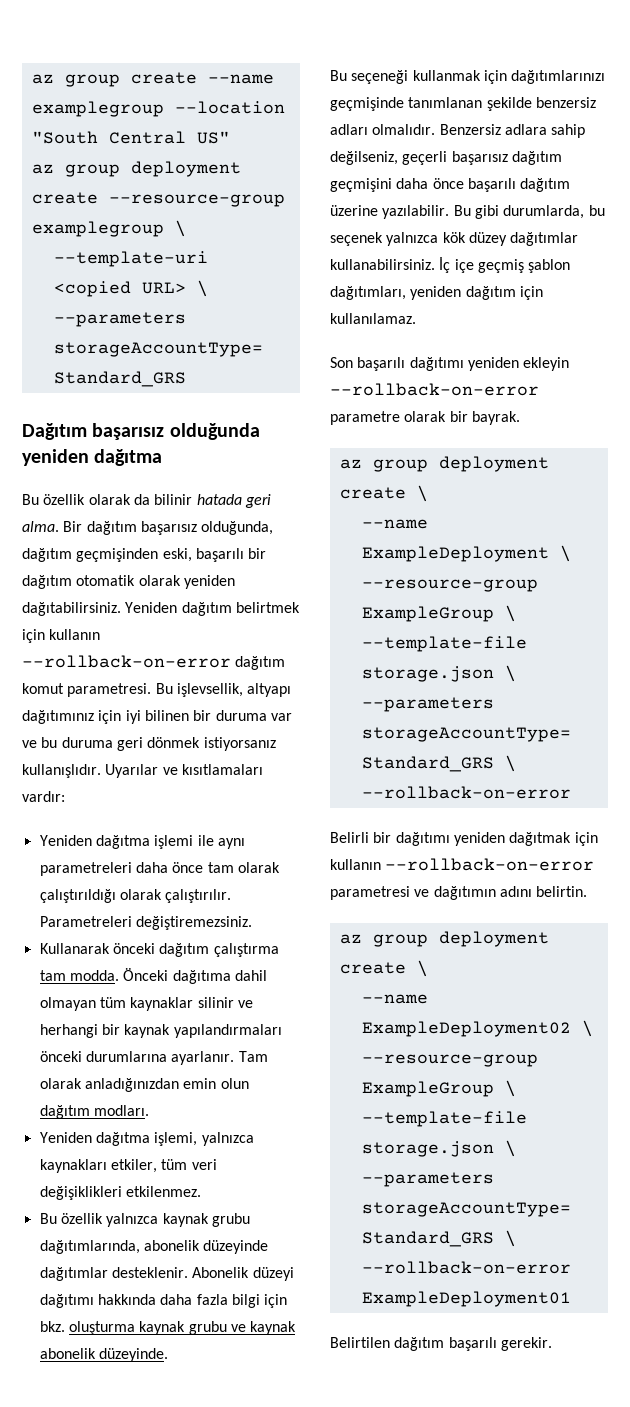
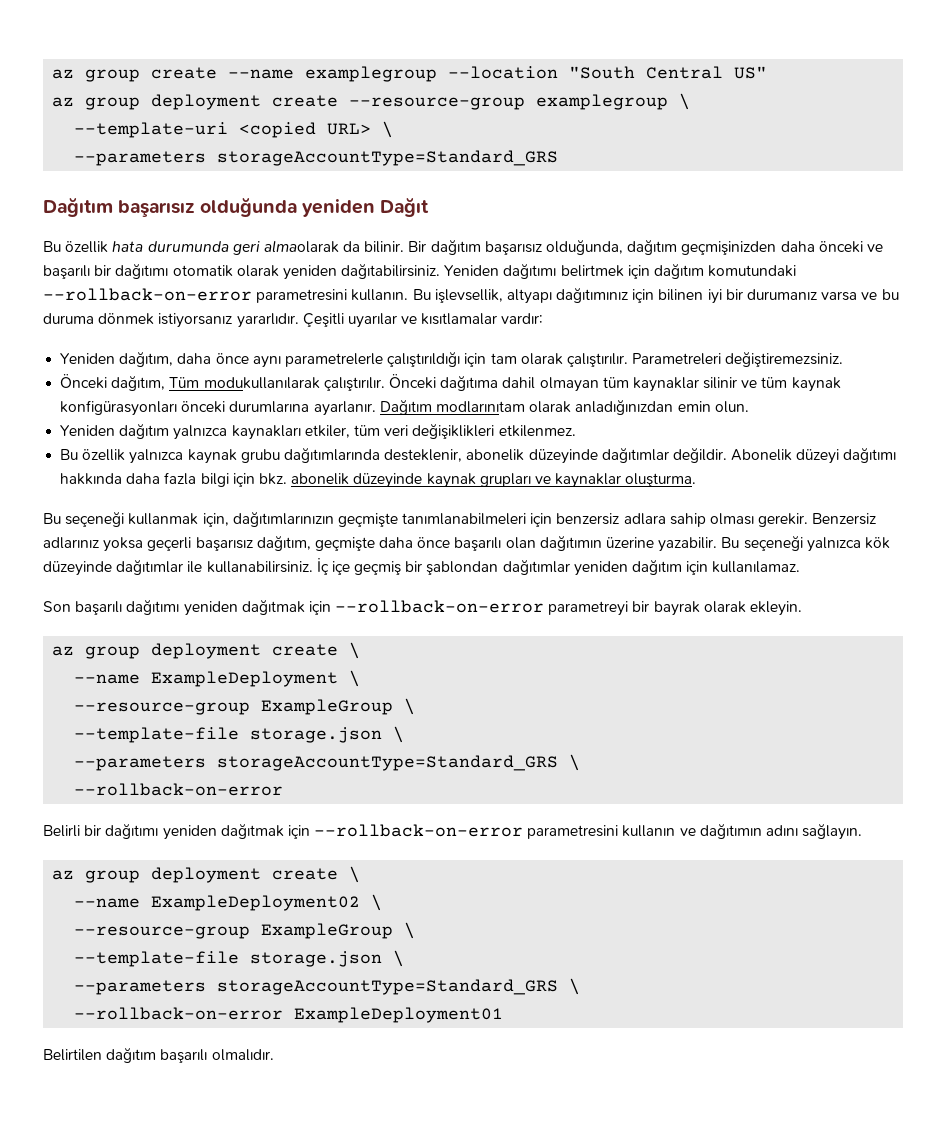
[94,449,163,466] [22,494,271,508] [22,521,59,532] dağıtma // Bu özellik olarak da bilinir hatada geri alma. -> [380,198,430,217] [43,240,405,255] Dağıt // Bu özellik hata durumunda geri almaolarak da bilinir.
[76,548,192,562] geçmişinden eski, -> [681,241,883,255] geçmişinizden daha önceki ve
[22,575,72,589] dağıtım -> [115,263,169,279] dağıtımı
[181,602,232,616] dağıtım -> [503,263,557,279] dağıtımı
[49,629,101,640] [22,655,286,670] [22,683,152,697] kullanın --rollback-on-error dağıtım komut parametresi. -> [654,263,797,279] [43,288,409,303] dağıtım komutundaki --rollback-on-error parametresini kullanın.
[125,710,292,724] iyi bilinen bir duruma var -> [658,289,858,304] bilinen iyi bir durumanız varsa
[116,737,143,751] geri -> (94, 318) none
[22,764,263,778] [22,791,65,802] [39,835,245,849] [39,862,280,876] [39,889,232,903] [39,916,252,930] [39,943,279,957] [39,970,119,981] kullanışlıdır. Uyarılar ve kısıtlamaları vardır: // Yeniden dağıtma işlemi ile aynı parametreleri daha önce tam olarak çalıştırıldığı olarak çalıştırılır. Parametreleri değiştiremezsiniz. // Kullanarak önceki dağıtım çalıştırma tam modda. -> [236,313,544,328] [60,351,844,368] [60,374,385,391] yararlıdır. Çeşitli uyarılar ve kısıtlamalar vardır: // Yeniden dağıtım, daha önce aynı parametrelerle çalıştırıldığı için tam olarak çalıştırılır. Parametreleri değiştiremezsiniz. // Önceki dağıtım, Tüm modukullanılarak çalıştırılır.
[39,1024,282,1038] herhangi bir kaynak yapılandırmaları -> [761,377,841,392] [60,400,178,416] tüm kaynak konfigürasyonları
[238,1051,268,1062] Tam -> [379,399,525,415] Dağıtım modlarınıtam
[220,1078,249,1089] [39,1105,149,1119] [39,1132,198,1146] olun dağıtım modları. // Yeniden dağıtma işlemi, -> [714,401,749,413] [60,423,170,439] olun. // Yeniden dağıtım
[39,1240,140,1254] dağıtımlarında, -> [283,447,463,463] dağıtımlarında desteklenir,
[111,1267,188,1278] desteklenir. -> [672,447,727,463] değildir.
[68,1321,297,1335] [39,1348,168,1362] [330,70,606,84] [330,97,596,111] [330,124,586,138] [330,151,562,165] [330,178,571,192] [330,205,605,219] [330,232,579,246] oluşturma kaynak grubu ve kaynak abonelik düzeyinde. // Bu seçeneği kullanmak için dağıtımlarınızı geçmişinde tanımlanan şekilde benzersiz adları olmalıdır. Benzersiz adlara sahip değilseniz, geçerli başarısız dağıtım geçmişini daha önce başarılı dağıtım üzerine yazılabilir. Bu gibi durumlarda, bu seçenek yalnızca kök düzey dağıtımlar -> [291,473,697,488] [43,511,877,527] [43,535,890,552] [43,559,203,576] abonelik düzeyinde kaynak grupları ve kaynaklar oluşturma. // Bu seçeneği kullanmak için, dağıtımlarınızın geçmişte tanımlanabilmeleri için benzersiz adlara sahip olması gerekir. Benzersiz adlarınız yoksa geçerli başarısız dağıtım, geçmişte daha önce başarılı olan dağıtımın üzerine yazabilir. Bu seçeneği yalnızca kök düzeyinde dağıtımlar ile
[528,259,571,273] [330,286,406,300] şablon dağıtımları, -> [405,559,570,575] bir şablondan dağıtımlar
[523,357,570,371] [330,383,539,396] [330,411,520,425] ekleyin --rollback-on-error parametre olarak bir bayrak. -> [241,599,803,616] dağıtmak için --rollback-on-error parametreyi bir bayrak olarak ekleyin.
[330,858,595,871] [330,886,410,900] kullanın --rollback-on-error parametresi -> [314,824,676,839] --rollback-on-error parametresini kullanın
[536,886,588,897] belirtin. -> [802,823,863,840] sağlayın.
[500,1337,552,1351] gerekir. -> [211,1049,274,1061] olmalıdır.

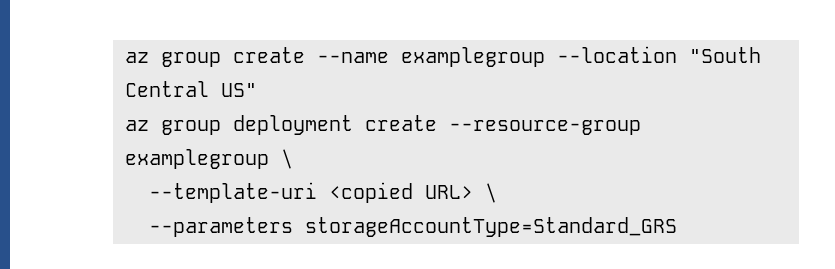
[43,198,430,217] [43,239,883,255] [43,263,797,280] [43,287,899,304] [43,313,544,328] [60,351,844,368] [60,374,841,392] [60,399,749,416] [60,423,576,440] [60,447,897,464] [60,472,697,488] [43,511,877,527] [43,535,890,552] [43,558,801,576] [43,599,803,616] [52,642,361,659] [74,670,361,687] [74,698,416,715] [74,726,405,743] [74,754,581,771] [74,783,284,796] [43,823,863,840] [52,866,361,883] [74,894,383,911] [74,922,416,939] [74,950,405,967] [74,978,581,995] [74,1007,504,1023] [43,1047,274,1063] // Dağıtım başarısız olduğunda yeniden Dağıt // Bu özellik hata durumunda geri almaolarak da bilinir. Bir dağıtım başarısız olduğunda, dağıtım geçmişinizden daha önceki ve başarılı bir dağıtımı otomatik olarak yeniden dağıtabilirsiniz. Yeniden dağıtımı belirtmek için dağıtım komutundaki --rollback-on-error parametresini kullanın. Bu işlevsellik, altyapı dağıtımınız için bilinen iyi bir durumanız varsa ve bu duruma dönmek istiyorsanız yararlıdır. Çeşitli uyarılar ve kısıtlamalar vardır: // Yeniden dağıtım, daha önce aynı parametrelerle çalıştırıldığı için tam olarak çalıştırılır. Parametreleri değiştiremezsiniz. // Önceki dağıtım, Tüm modukullanılarak çalıştırılır. Önceki dağıtıma dahil olmayan tüm kaynaklar silinir ve tüm kaynak konfigürasyonları önceki durumlarına ayarlanır. Dağıtım modlarınıtam olarak anladığınızdan emin olun. // Yeniden dağıtım yalnızca kaynakları etkiler, tüm veri değişiklikleri etkilenmez. // Bu özellik yalnızca kaynak grubu dağıtımlarında desteklenir, abonelik düzeyinde dağıtımlar değildir. Abonelik düzeyi dağıtımı hakkında daha fazla bilgi için bkz. abonelik düzeyinde kaynak grupları ve kaynaklar oluşturma. // Bu seçeneği kullanmak için, dağıtımlarınızın geçmişte tanımlanabilmeleri için benzersiz adlara sahip olması gerekir. Benzersiz adlarınız yoksa geçerli başarısız dağıtım, geçmişte daha önce başarılı olan dağıtımın üzerine yazabilir. Bu seçeneği yalnızca kök düzeyinde dağıtımlar ile kullanabilirsiniz. İç içe geçmiş bir şablondan dağıtımlar yeniden dağıtım için kullanılamaz. // Son başarılı dağıtımı yeniden dağıtmak için --rollback-on-error parametreyi bir bayrak olarak ekleyin. // az group deployment create \ // --name ExampleDeployment \ // --resource-group ExampleGroup \ // --template-file storage.json \ // --parameters storageAccountType=Standard_GRS \ // --rollback-on-error // Belirli bir dağıtımı yeniden dağıtmak için --rollback-on-error parametresini kullanın ve dağıtımın adını sağlayın. // az group deployment create \ // --name ExampleDeployment02 \ // --resource-group ExampleGroup \ // --template-file storage.json \ // --parameters storageAccountType=Standard_GRS \ // --rollback-on-error ExampleDeployment01 // Belirtilen dağıtım başarılı olmalıdır. -> (678, 227) none

